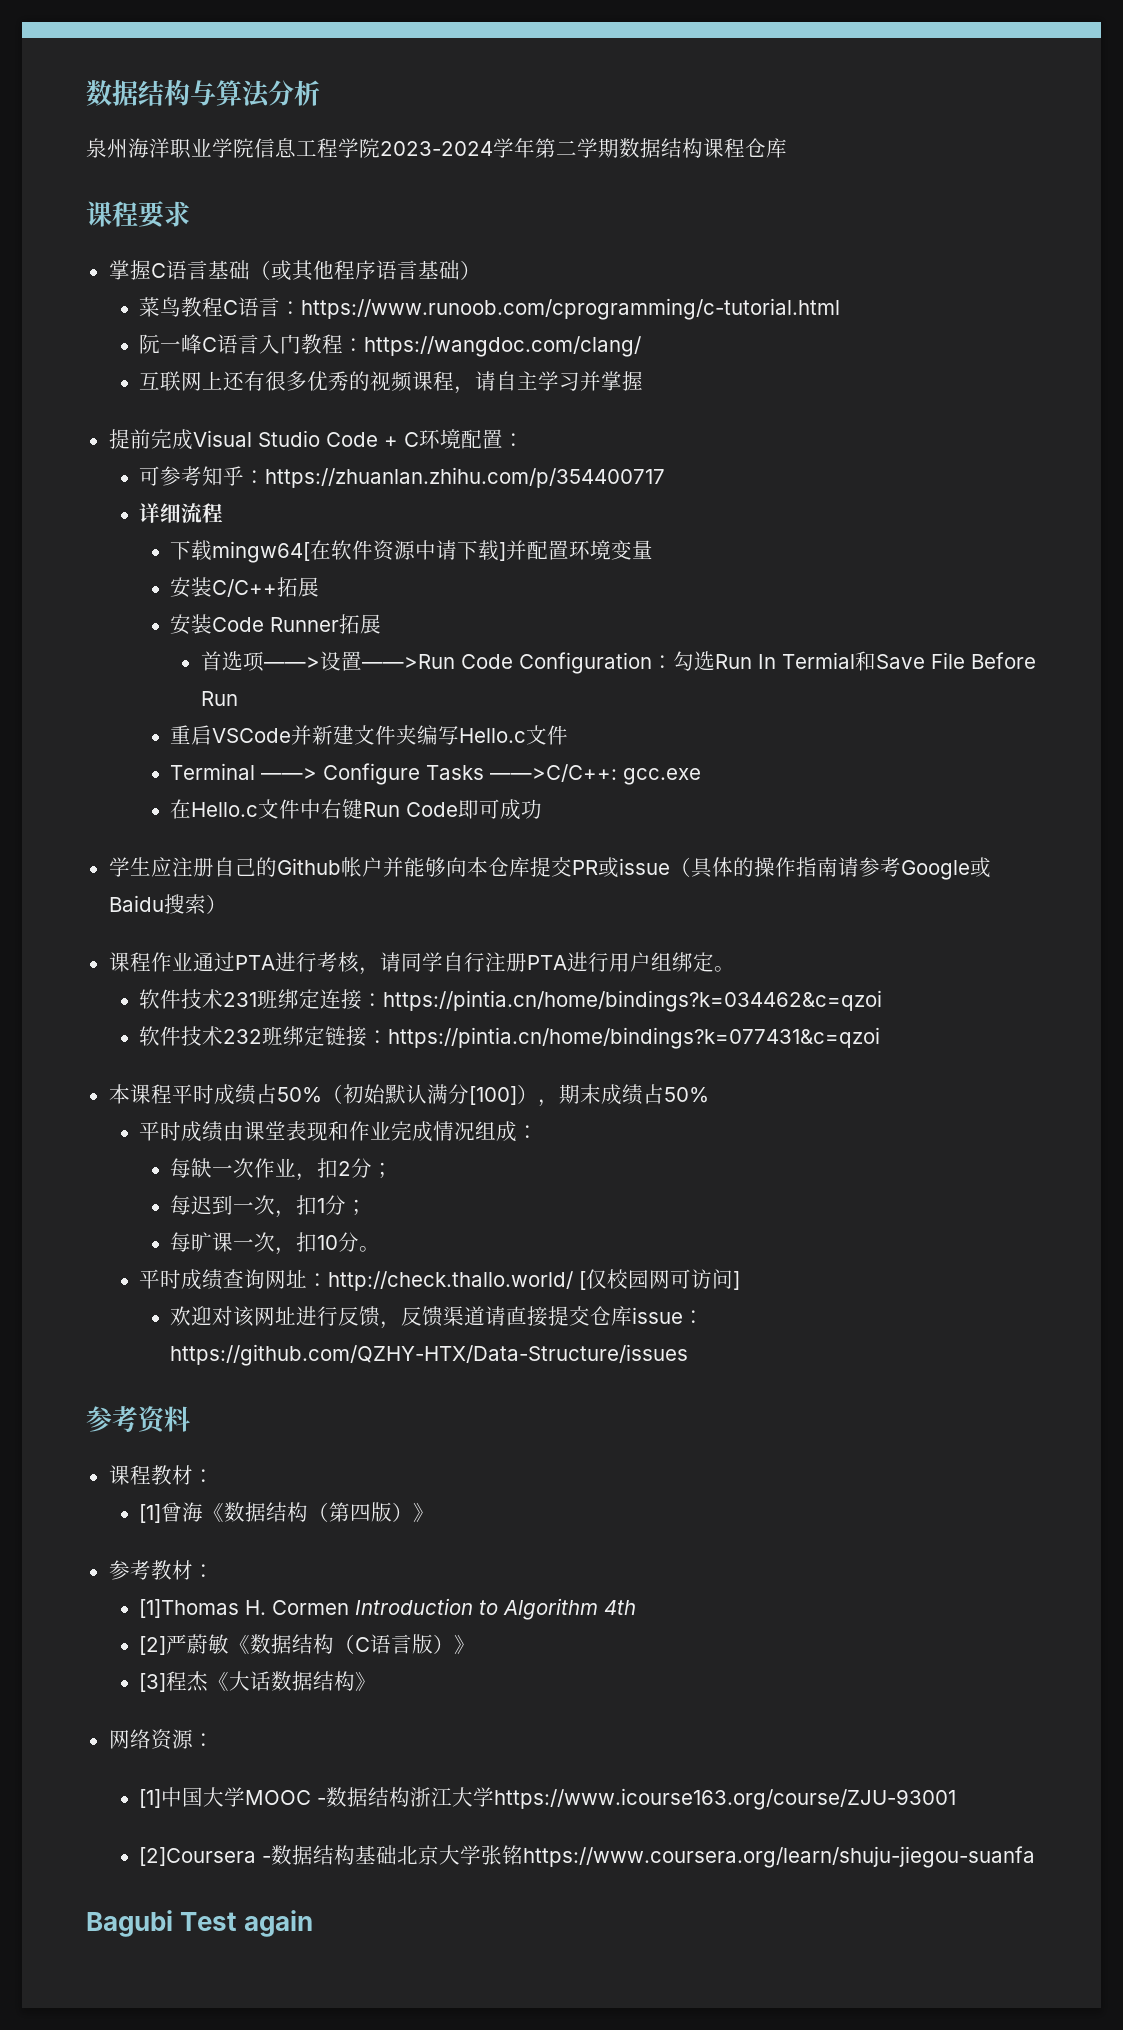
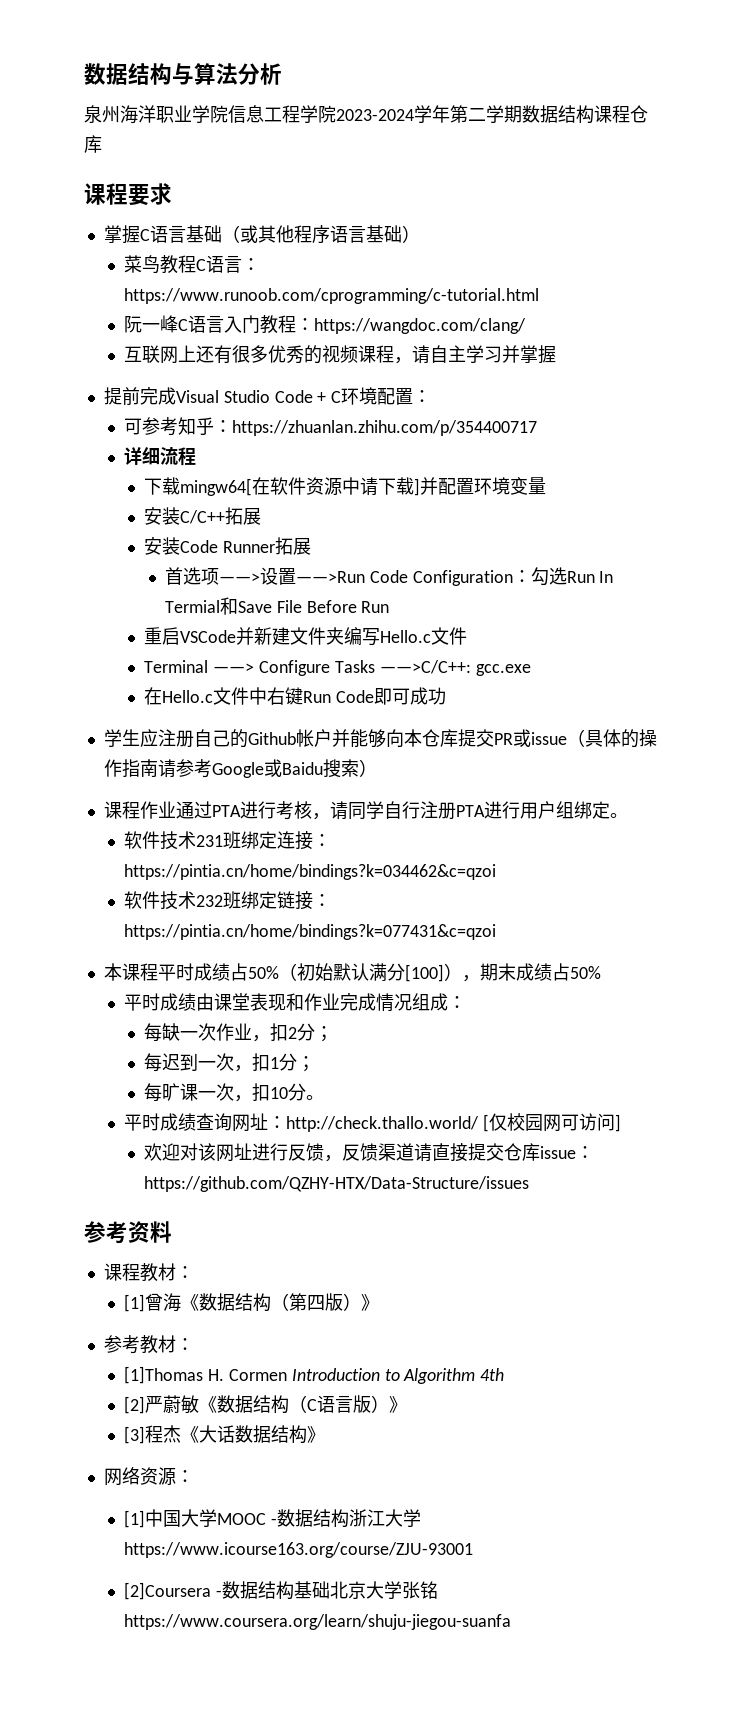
[86,1910,314,1937] // Bagubi Test again -> (512, 1622) none

